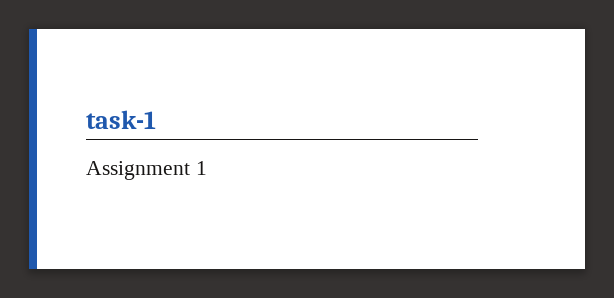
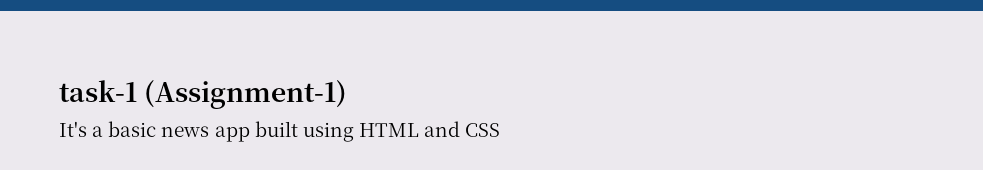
[86,161,207,180] // Assignment 1 -> [144,80,348,109] [59,121,501,142] (Assignment-1) // It's a basic news app built using HTML and CSS

